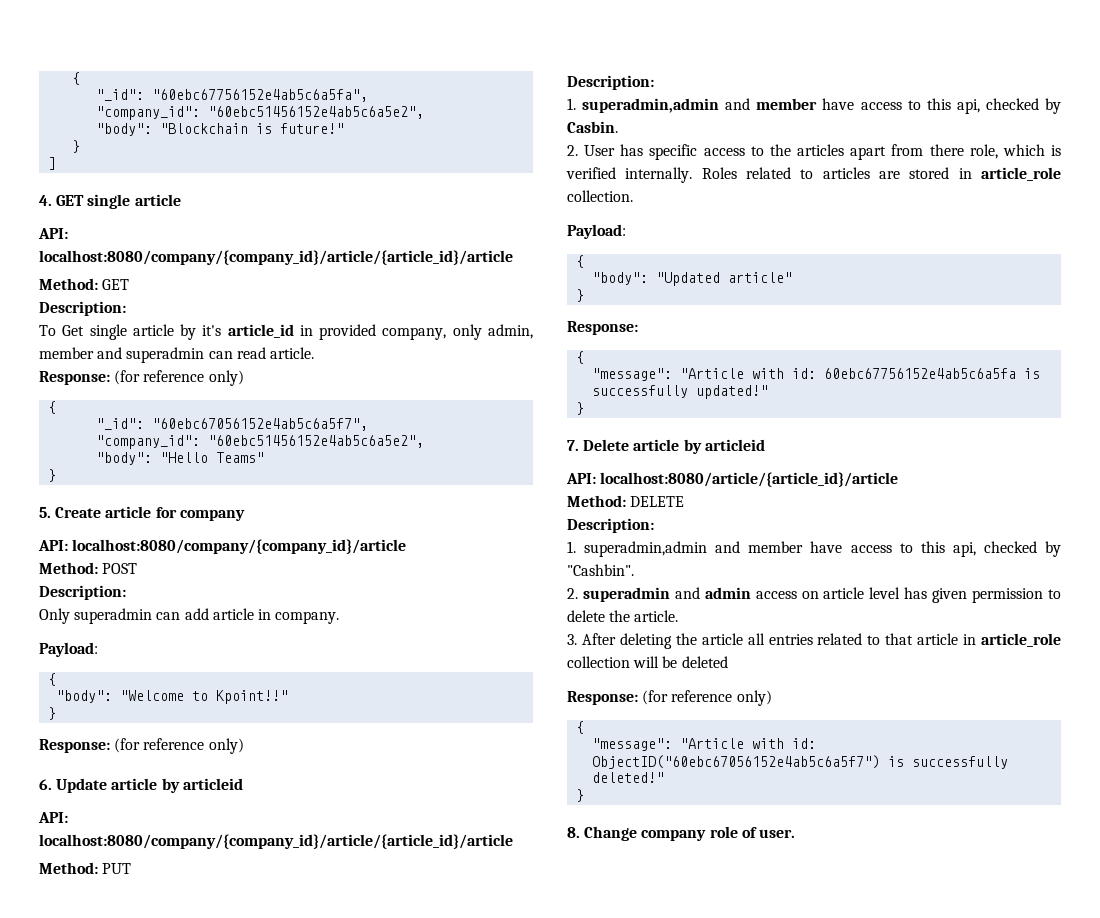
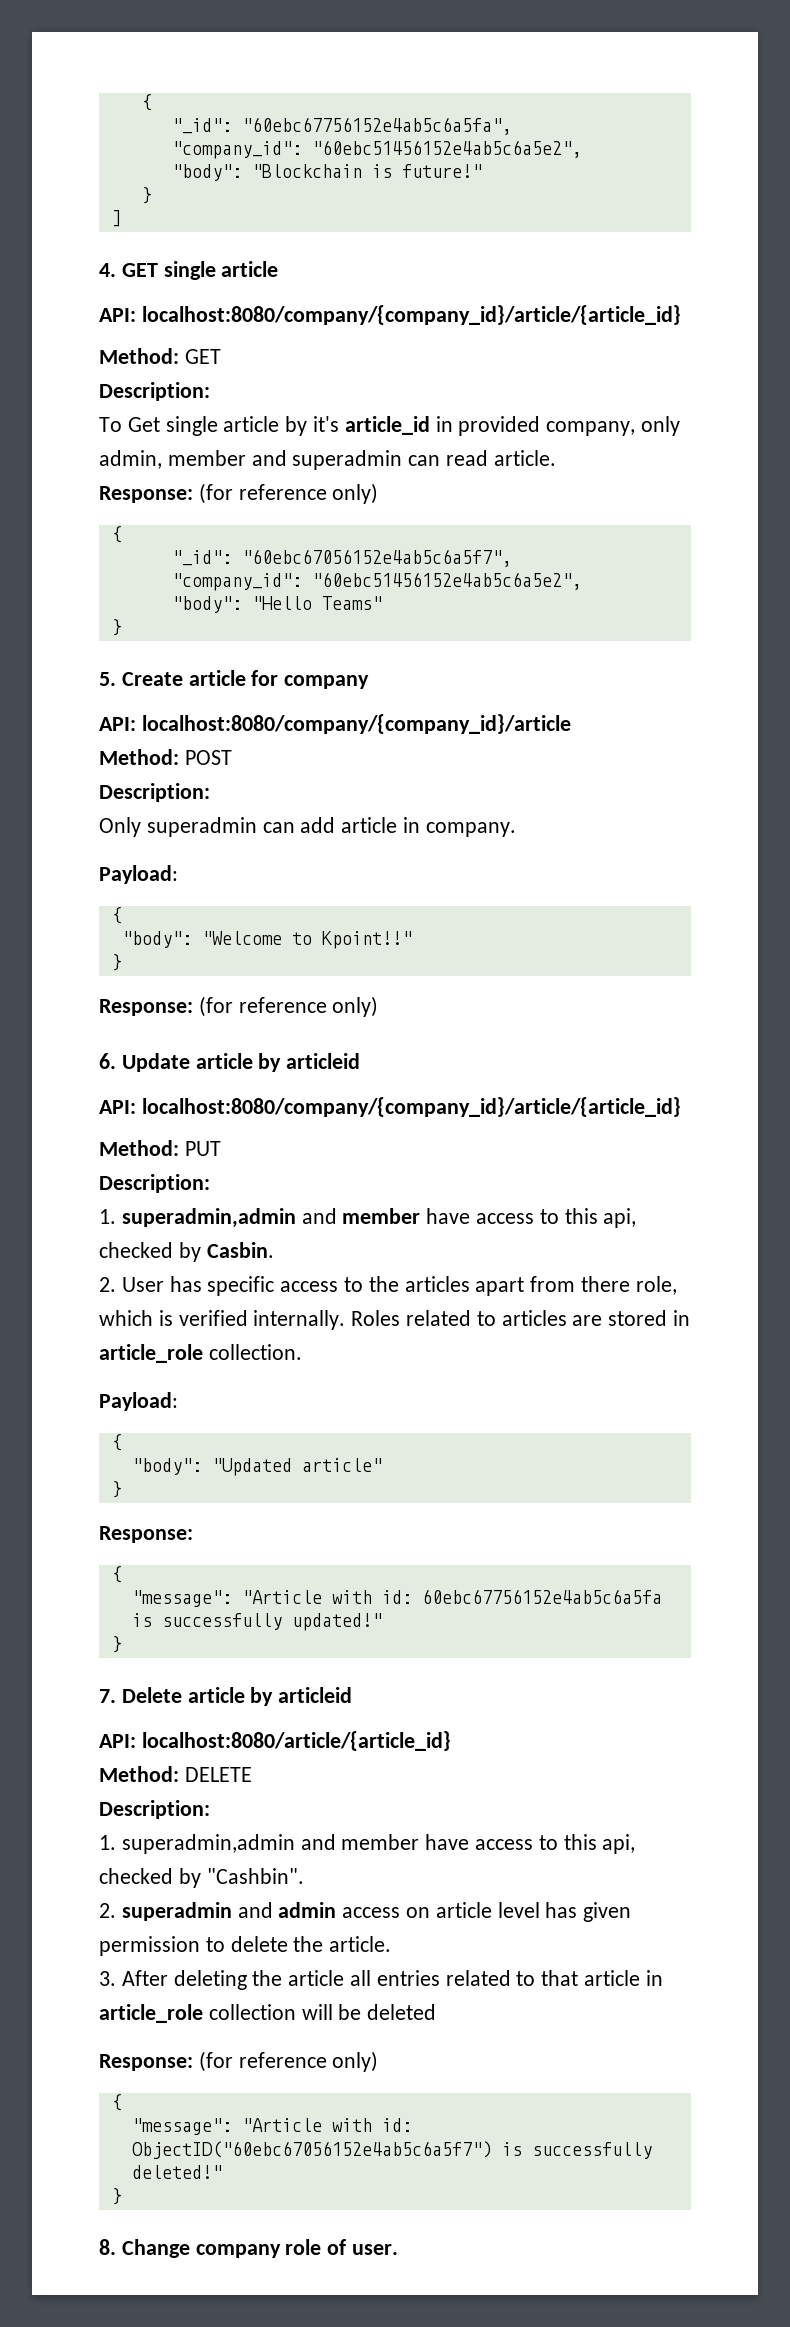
[39,250,513,265] localhost:8080/company/{company_id}/article/{article_id}/article -> [141,305,681,325] localhost:8080/company/{company_id}/article/{article_id}
[39,834,513,849] localhost:8080/company/{company_id}/article/{article_id}/article -> [141,1097,681,1117] localhost:8080/company/{company_id}/article/{article_id}
[600,472,899,487] localhost:8080/article/{article_id}/article -> [141,1731,451,1751] localhost:8080/article/{article_id}

